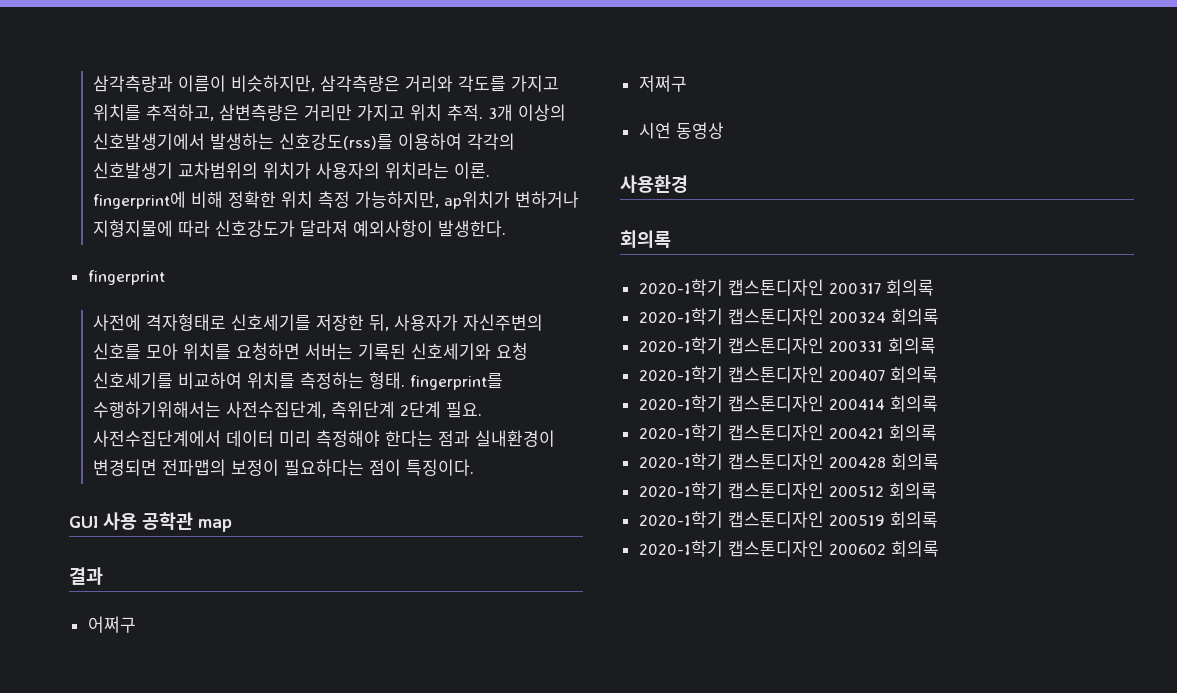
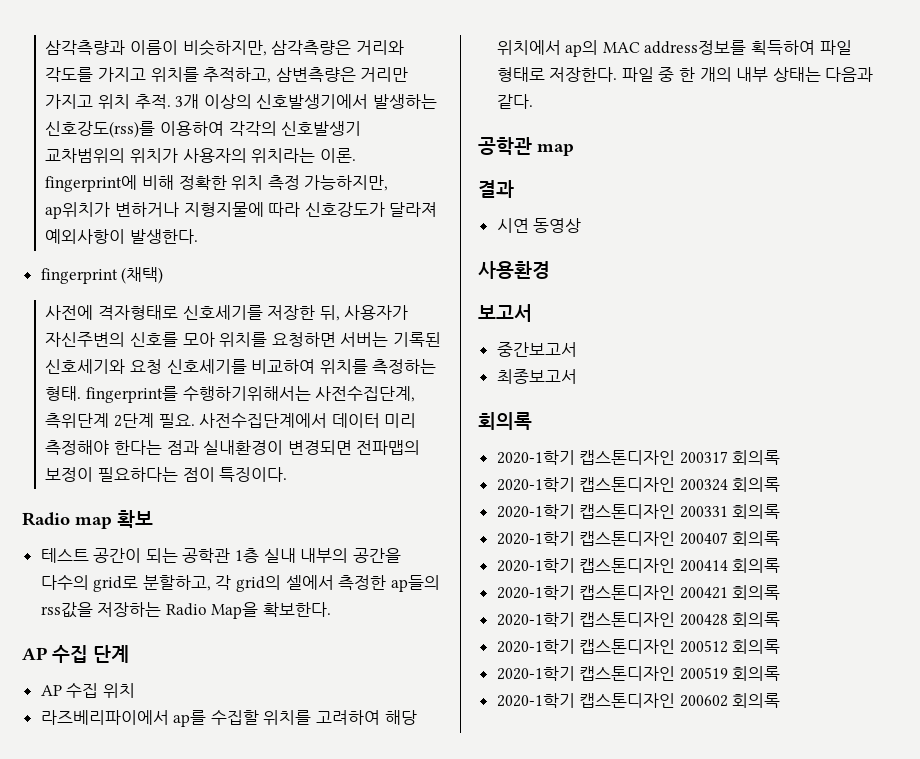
(165, 277) none -> [121,267,164,284] (채택)
[69,512,137,530] GUI 사용 -> [22,510,153,529] [40,548,401,563] [40,575,440,592] [40,602,332,619] [22,645,129,663] [40,683,135,698] [40,710,417,727] [496,40,852,57] [496,67,874,82] [496,94,533,109] Radio map 확보 // 테스트 공간이 되는 공학관 1층 실내 내부의 공간을 다수의 grid로 분할하고, 각 grid의 셀에서 측정한 ap들의 rss값을 저장하는 Radio Map을 확보한다. // AP 수집 단계 // AP 수집 위치 // 라즈베리파이에서 ap를 수집할 위치를 고려하여 해당 위치에서 ap의 MAC address정보를 획득하여 파일 형태로 저장한다. 파일 중 한 개의 내부 상태는 다음과 같다. //
[87,616,136,633] [638,75,687,92] // 어쩌구 // 저쩌구 -> (514, 189) none
(688, 184) none -> [478,304,532,322] [496,342,577,357] [496,369,577,384] // 보고서 // 중간보고서 // 최종보고서

